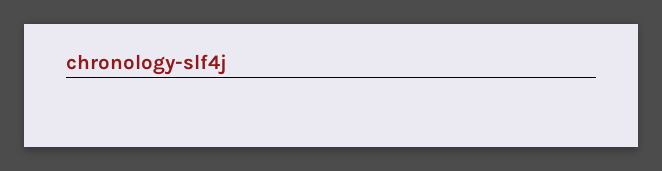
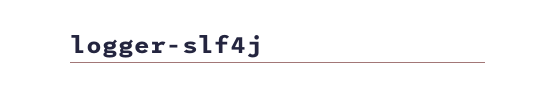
[66,54,227,75] chronology-slf4j -> [70,34,262,58] logger-slf4j

